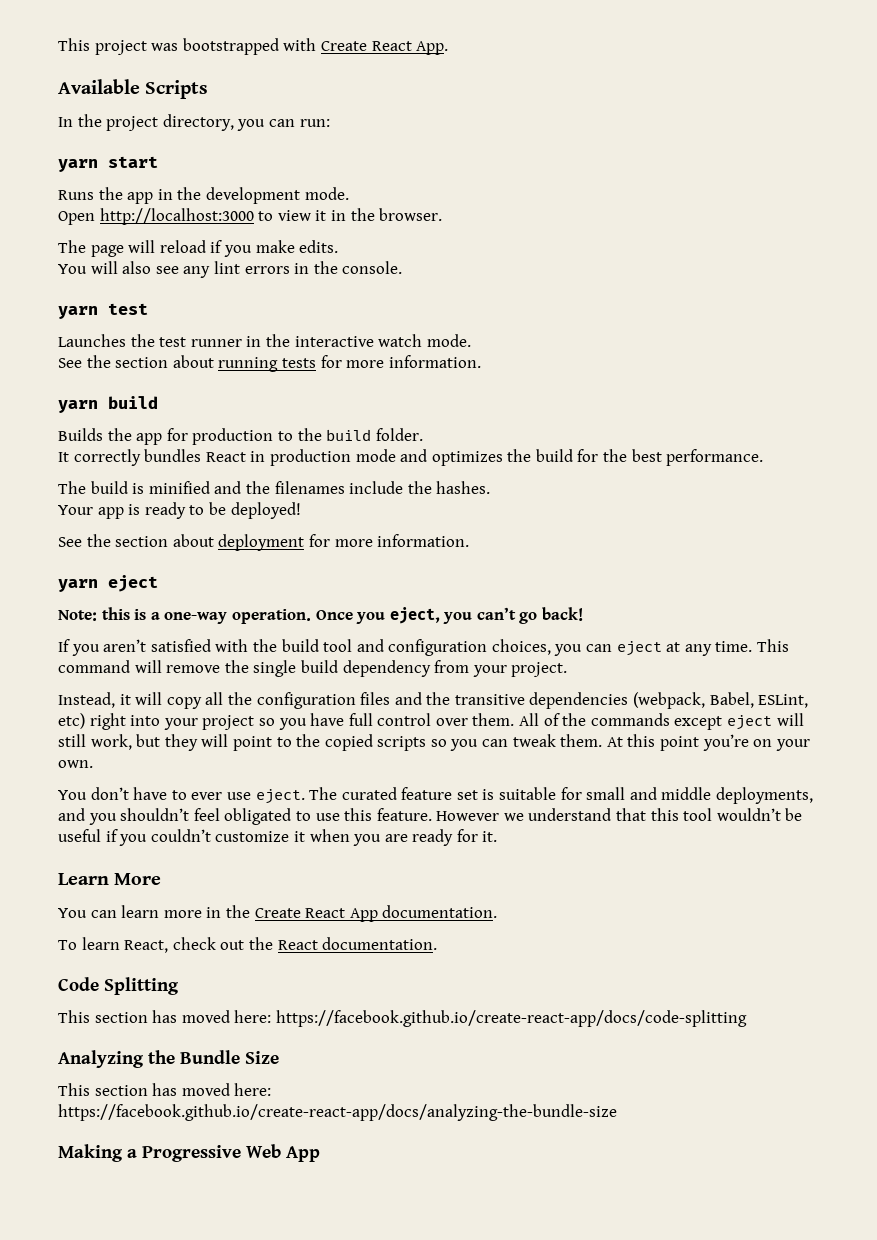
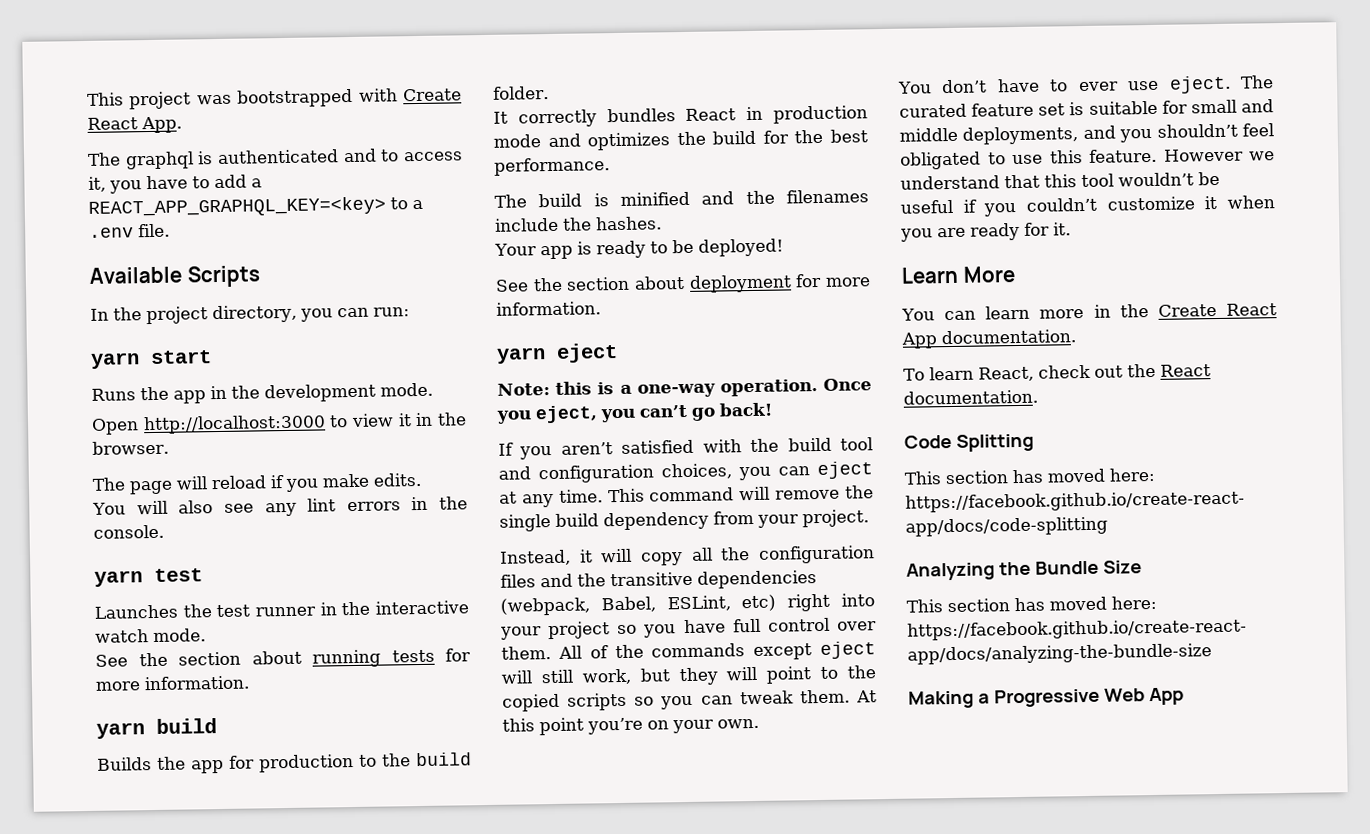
(449, 48) none -> [87,148,463,170] [88,174,262,194] [88,196,423,218] [89,223,170,238] // The graphql is authenticated and to access it, you have to add a REACT_APP_GRAPHQL_KEY=<key> to a .env file.

